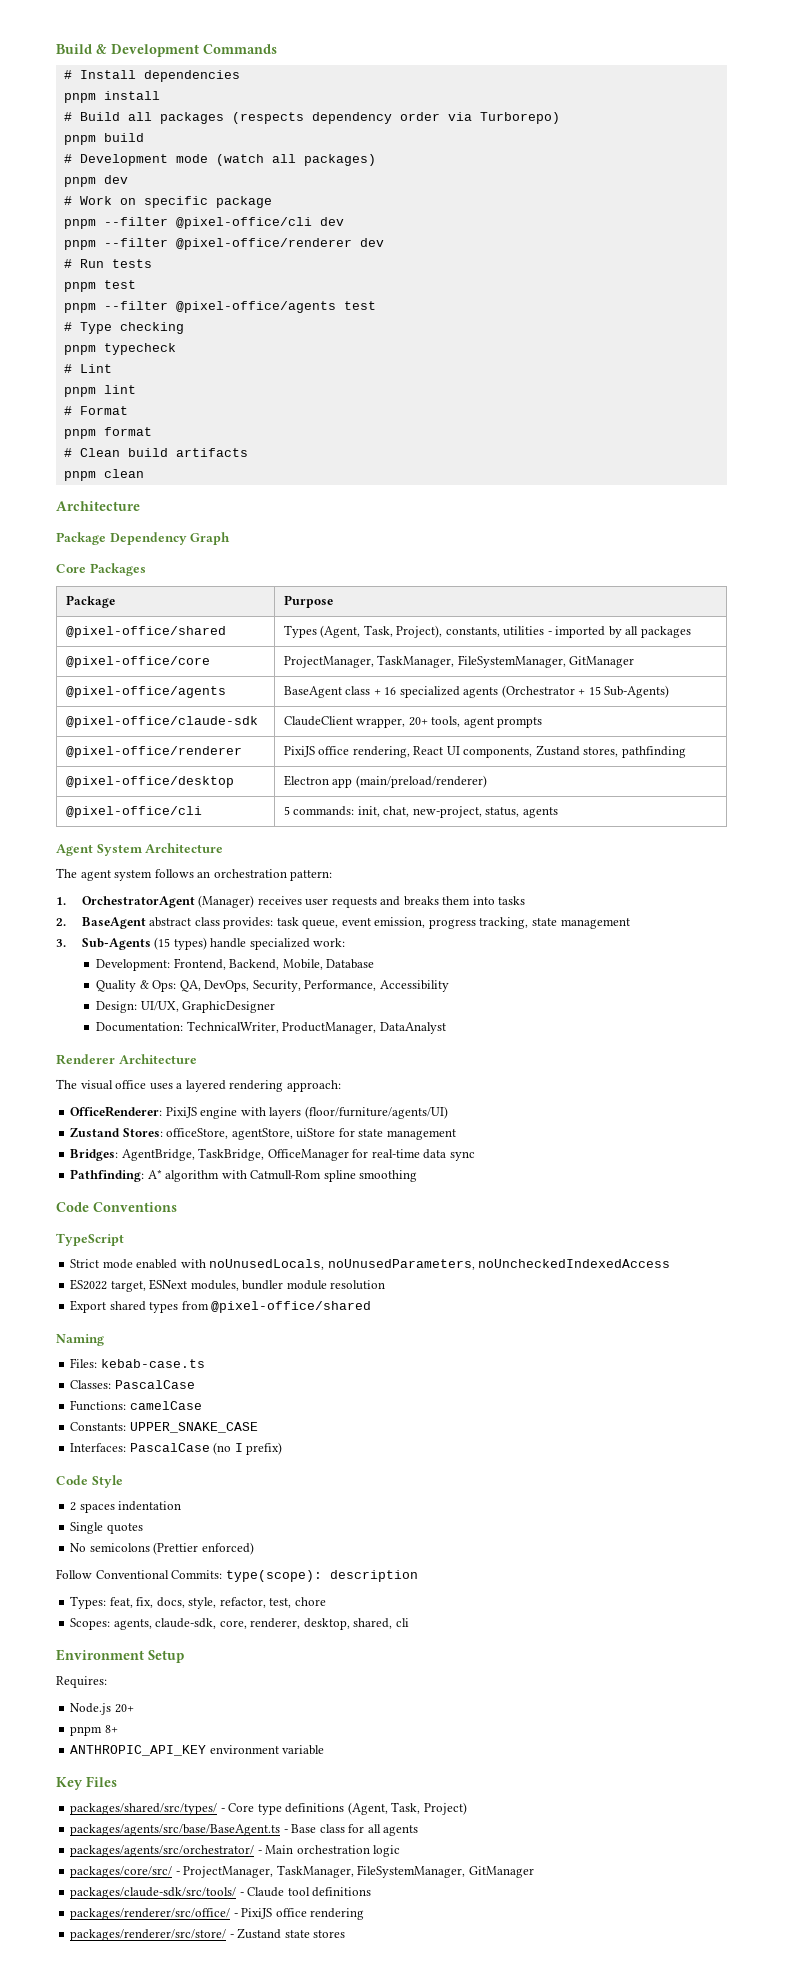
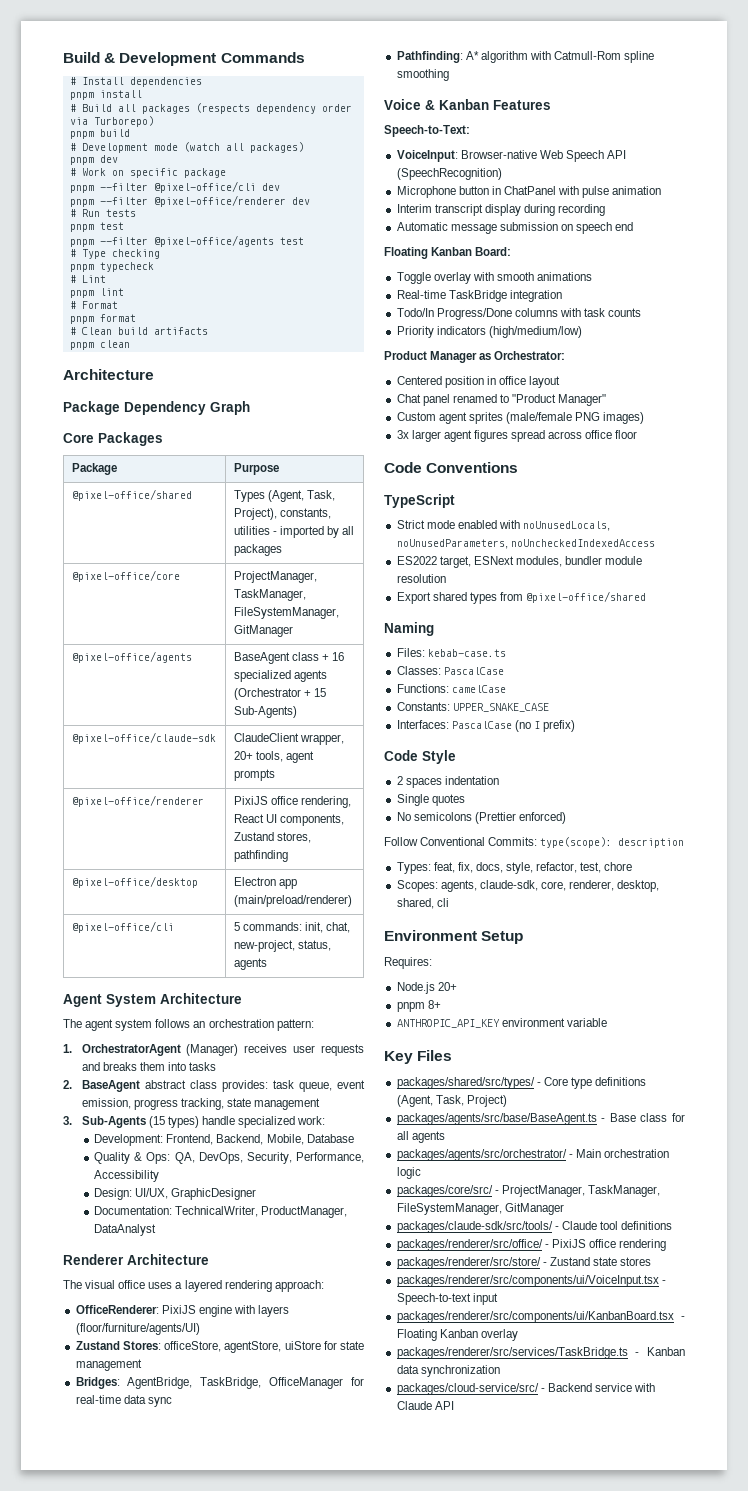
(418, 1176) none -> [384,99,551,110] [384,125,470,137] [396,150,627,162] [396,168,502,180] [396,186,662,198] [396,204,606,216] [396,222,634,234] [384,247,512,259] [396,272,593,284] [396,290,562,302] [396,308,642,320] [396,326,582,338] [384,351,566,363] [396,376,561,388] [396,394,607,406] [396,412,645,424] [396,430,638,442] // Voice & Kanban Features // Speech-to-Text: // VoiceInput: Browser-native Web Speech API (SpeechRecognition) // Microphone button in ChatPanel with pulse animation // Interim transcript display during recording // Automatic message submission on speech end // Floating Kanban Board: // Toggle overlay with smooth animations // Real-time TaskBridge integration // Todo/In Progress/Done columns with task counts // Priority indicators (high/medium/low) // Product Manager as Orchestrator: // Centered position in office layout // Chat panel renamed to "Product Manager" // Custom agent sprites (male/female PNG images) // 3x larger agent figures spread across office floor
(346, 1934) none -> [396,1275,666,1287] [396,1293,498,1305] [396,1311,685,1323] [396,1329,518,1341] [396,1347,685,1359] [396,1365,500,1377] [396,1383,656,1395] [396,1401,454,1410] // packages/renderer/src/components/ui/VoiceInput.tsx - Speech-to-text input // packages/renderer/src/components/ui/KanbanBoard.tsx - Floating Kanban overlay // packages/renderer/src/services/TaskBridge.ts - Kanban data synchronization // packages/cloud-service/src/ - Backend service with Claude API

